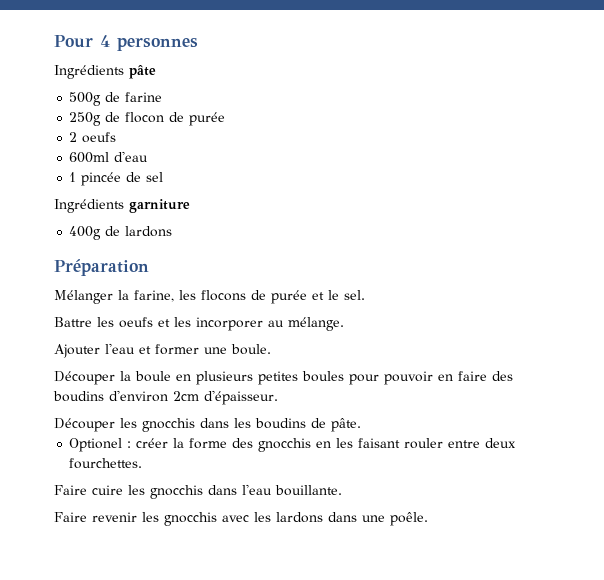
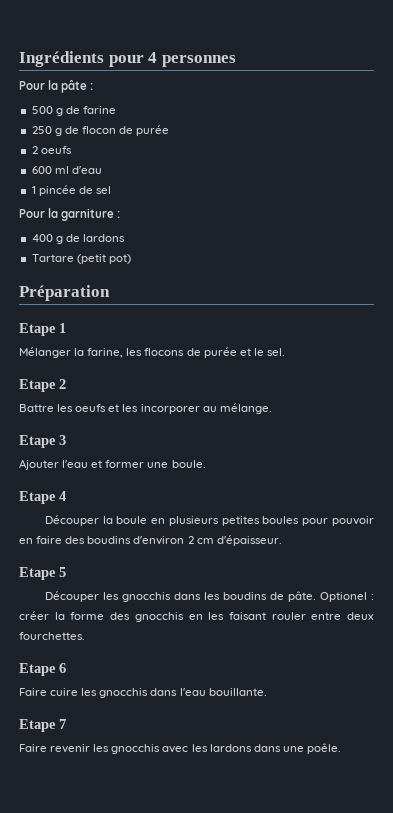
[54,35,93,48] Pour -> [19,51,144,67] Ingrédients pour
[54,65,124,79] Ingrédients -> [19,80,59,90] Pour la
[69,92,102,106] // 500g -> [90,83,94,90] [31,106,63,116] : // 500 g
[69,112,102,126] 250g -> [31,126,62,136] 250 g
[69,152,110,163] 600ml -> [31,166,69,174] 600 ml
[54,199,124,213] Ingrédients -> [19,208,59,218] Pour la
[69,226,102,240] // 400g -> [117,211,121,218] [31,234,63,244] : // 400 g
(173, 231) none -> [31,254,131,264] // Tartare (petit pot)
(149, 267) none -> [19,323,66,336] // Etape 1
(365, 295) none -> [19,379,66,392] // Etape 2
(344, 324) none -> [19,435,66,448] // Etape 3
(271, 349) none -> [19,491,66,504] // Etape 4
[173,391,199,401] 2cm -> [187,536,214,544] 2 cm
(278, 397) none -> [19,567,66,580] // Etape 5
(361, 425) // -> (316, 596) none
(143, 463) none -> [19,663,66,676] // Etape 6
(342, 490) none -> [19,719,66,732] // Etape 7

